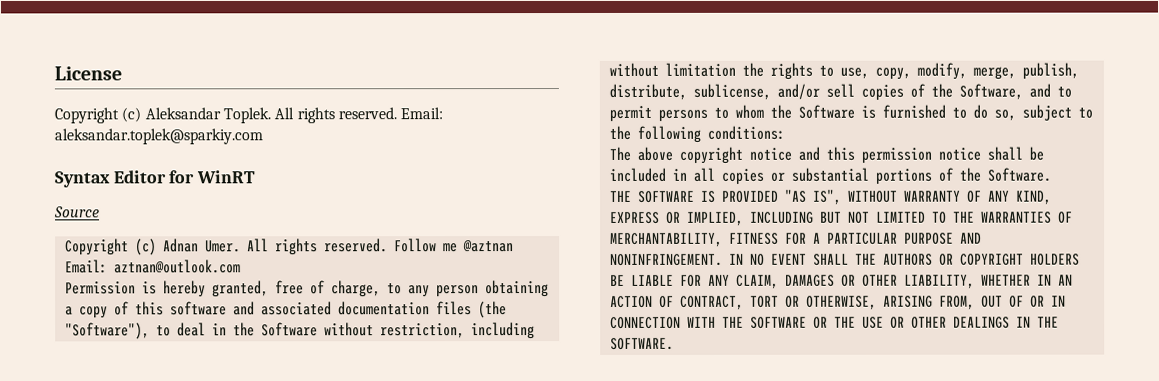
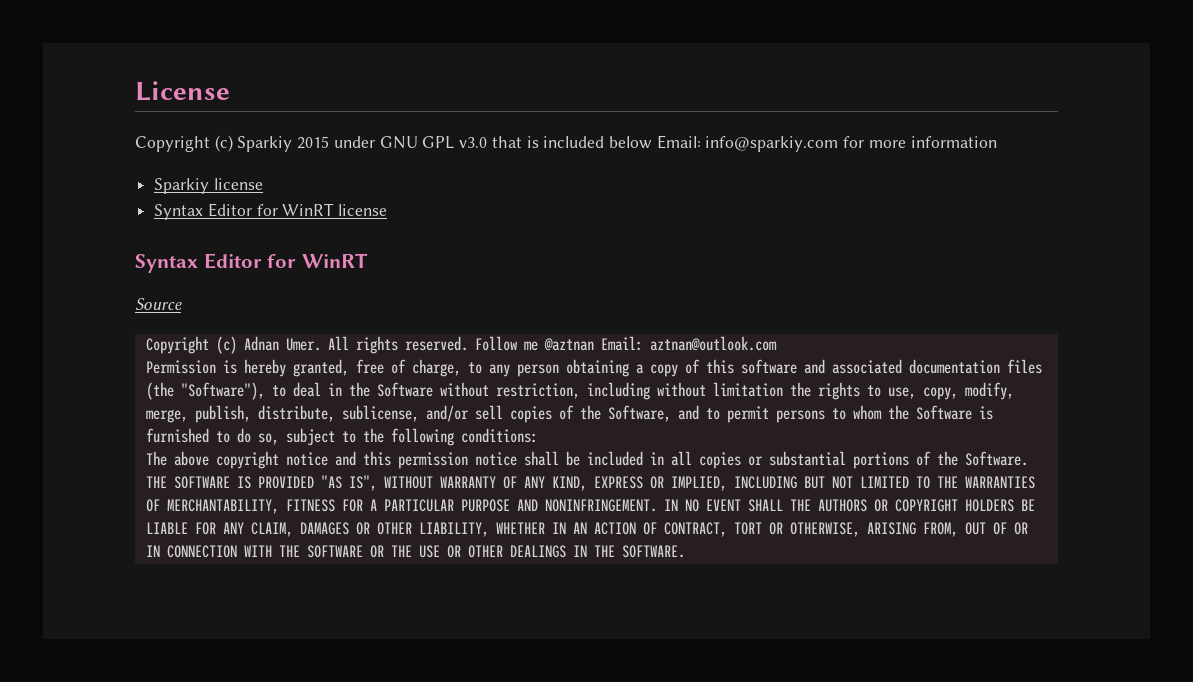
[144,107,444,124] [54,128,263,145] Aleksandar Toplek. All rights reserved. Email: aleksandar.toplek@sparkiy.com -> [237,135,997,152] [154,178,263,194] [154,203,388,220] Sparkiy 2015 under GNU GPL v3.0 that is included below Email: info@sparkiy.com for more information // Sparkiy license // Syntax Editor for WinRT license

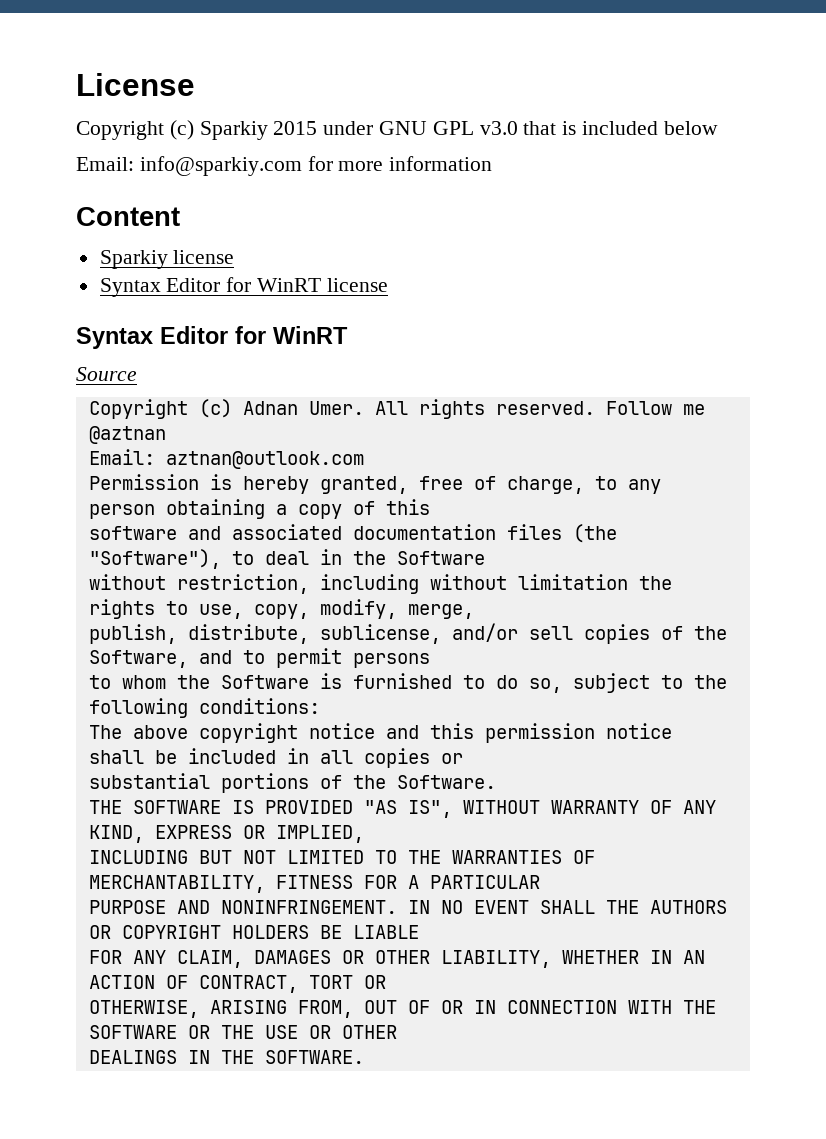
(652, 142) none -> (718, 128) //
(997, 142) none -> [76,207,180,226] // Content
(594, 344) none -> (166, 435) //
(734, 366) none -> (430, 507) //
(433, 389) none -> (485, 558) //
(188, 416) none -> (474, 611) //
(825, 416) none -> (430, 660) //
(763, 461) none -> (463, 758) //
(727, 483) none -> (364, 834) //
(454, 505) none -> (540, 882) //
(188, 528) none -> (419, 932) //
(783, 528) none -> (386, 982) //
(503, 551) none -> (397, 1032) //

